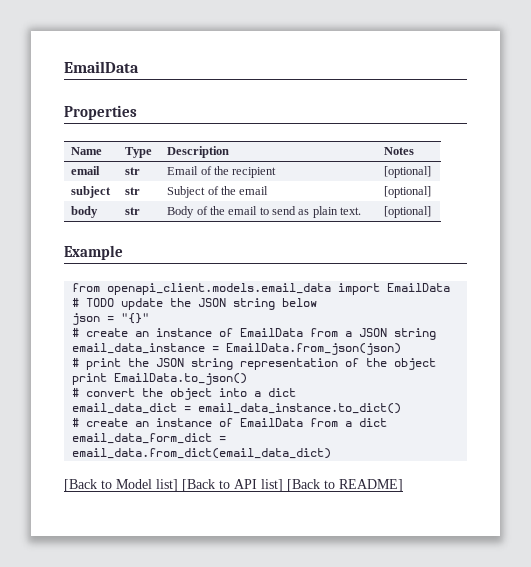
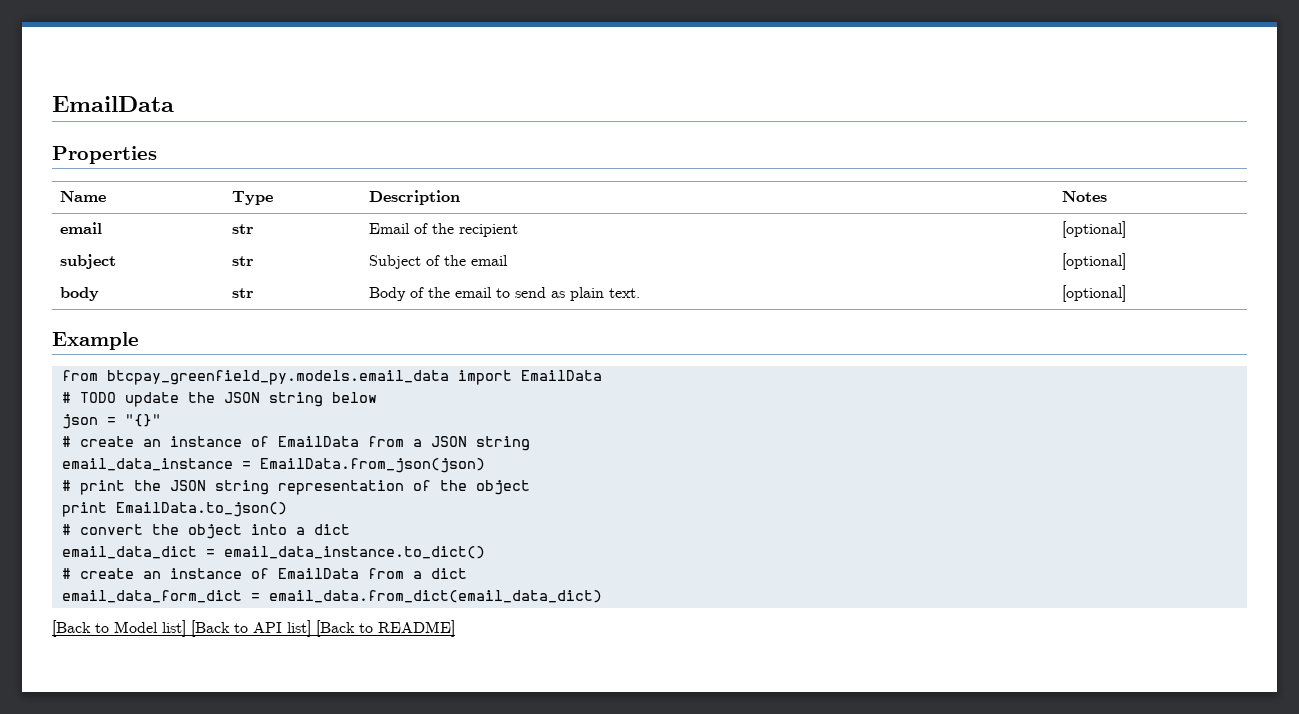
[107,283,332,295] openapi_client.models.email_data -> [106,370,449,385] btcpay_greenfield_py.models.email_data

